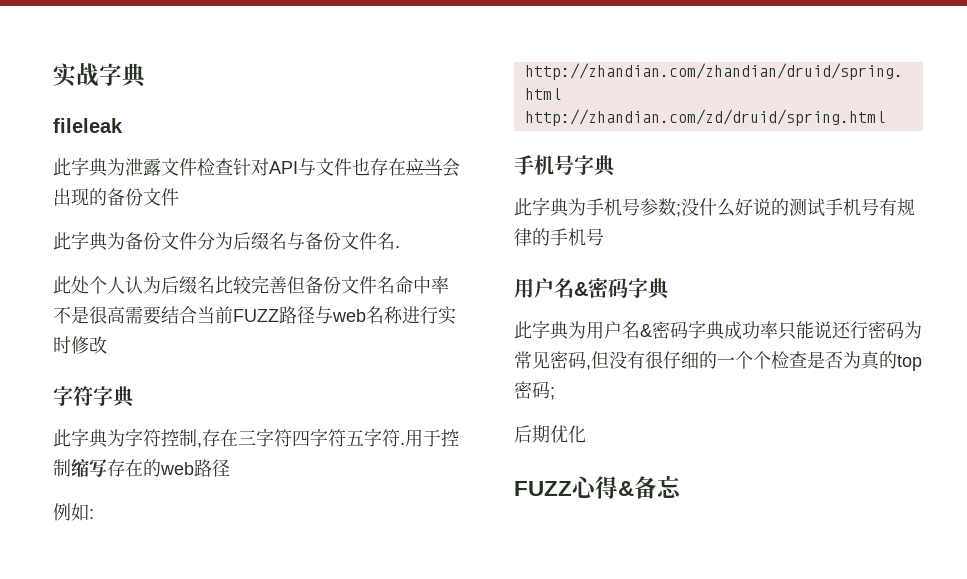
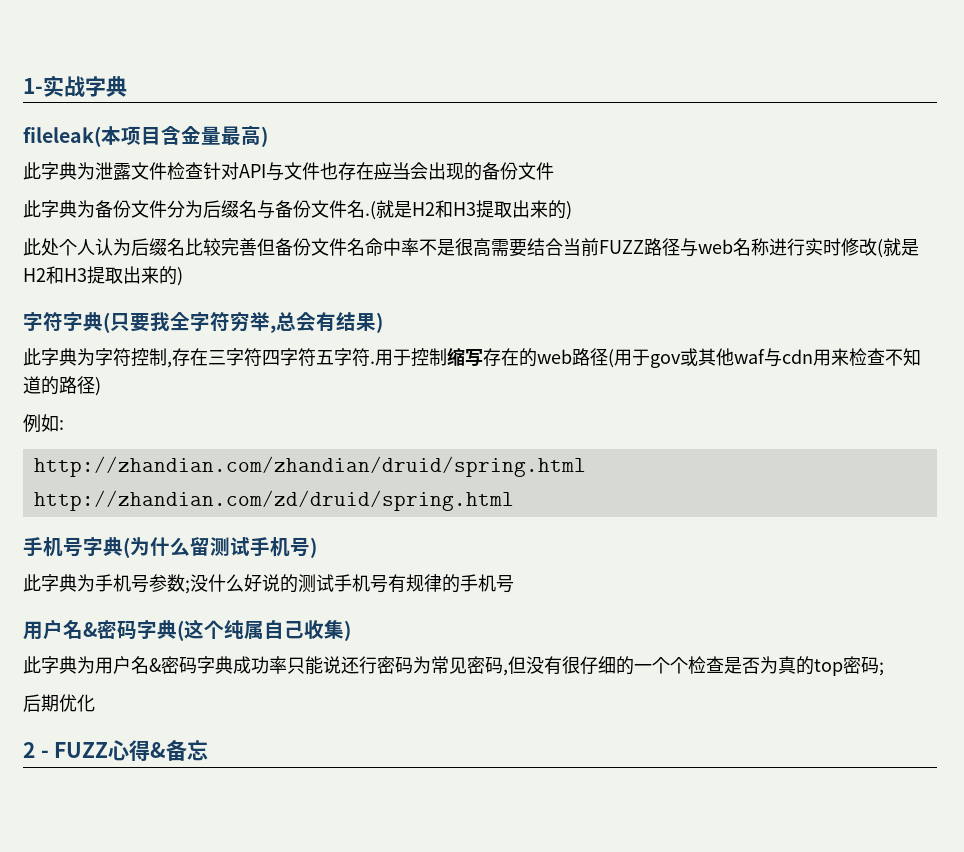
(53, 75) none -> [23,78,43,94] 1-
[53,118,123,133] fileleak -> [23,125,268,147] fileleak(本项目含金量最高)
[395,246,400,248] . -> [365,200,572,220] .(就是H2和H3提取出来的)
[53,386,136,408] // 字符字典 -> [877,238,919,258] [23,266,183,286] [23,311,383,333] (就是H2和H3提取出来的) // 字符字典(只要我全字符穷举,总会有结果)
(230, 468) none -> [608,348,921,368] [23,376,101,396] (用于gov或其他waf与cdn用来检查不知道的路径)
(617, 166) none -> [123,537,317,558] (为什么留测试手机号)
(671, 289) none -> [177,619,351,641] (这个纯属自己收集)
(586, 434) none -> [23,742,49,758] 2 -

